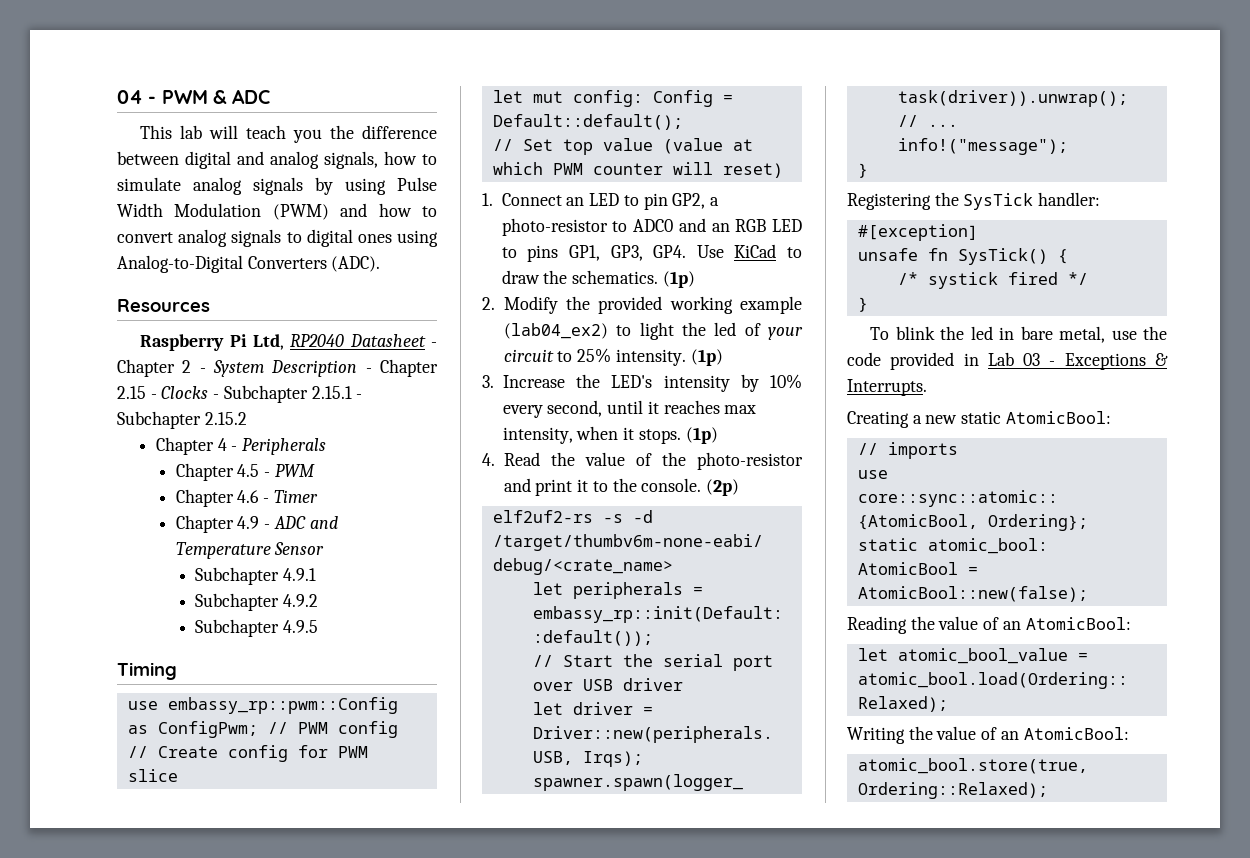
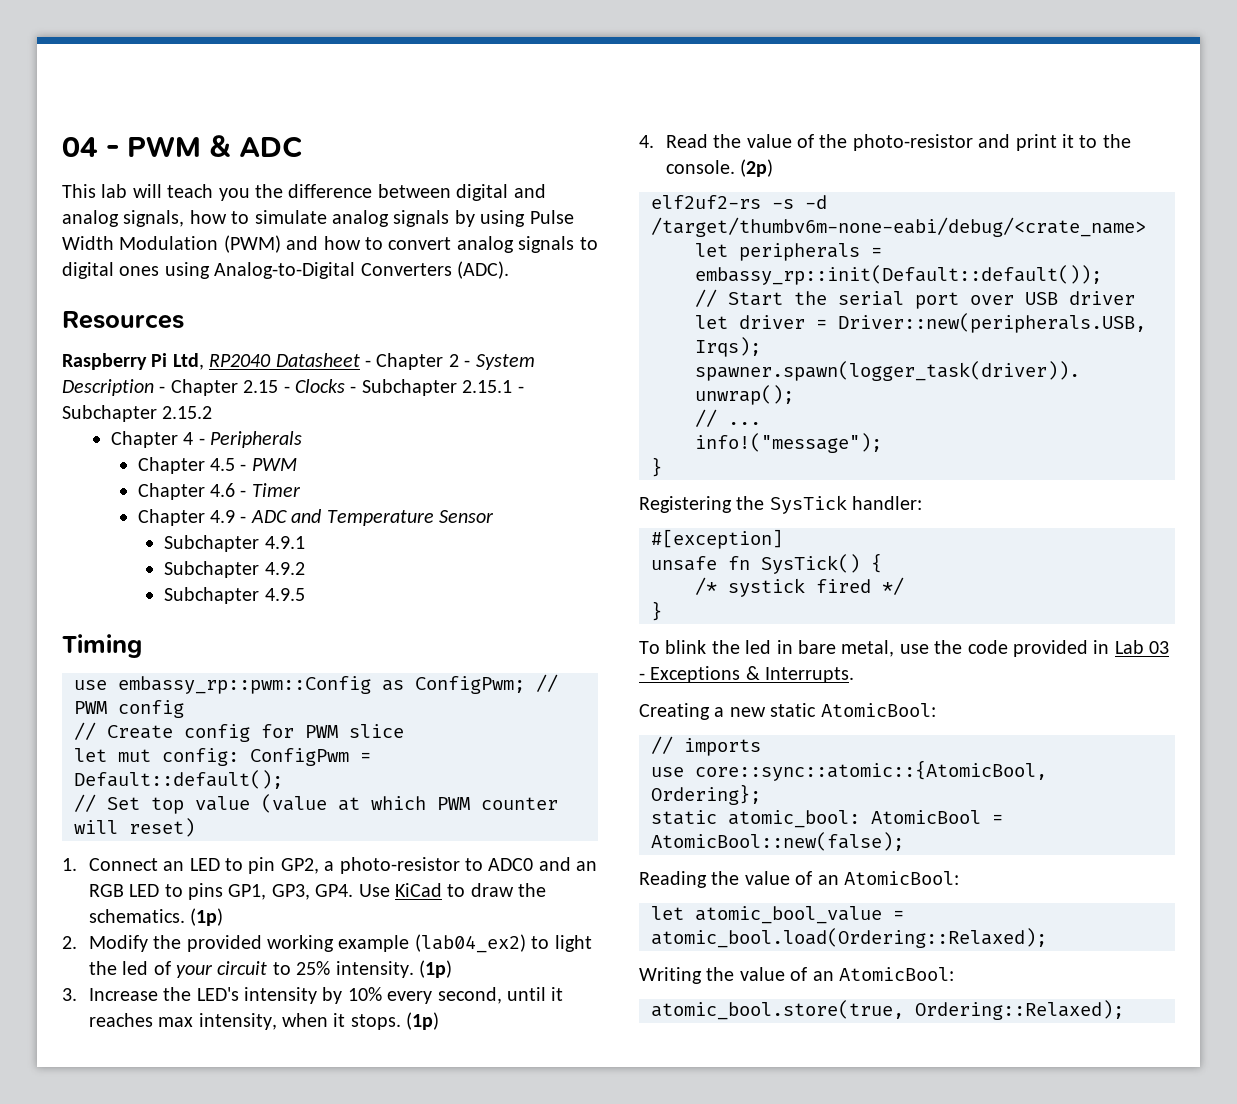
[652,90,713,107] Config -> [250,748,349,766] ConfigPwm

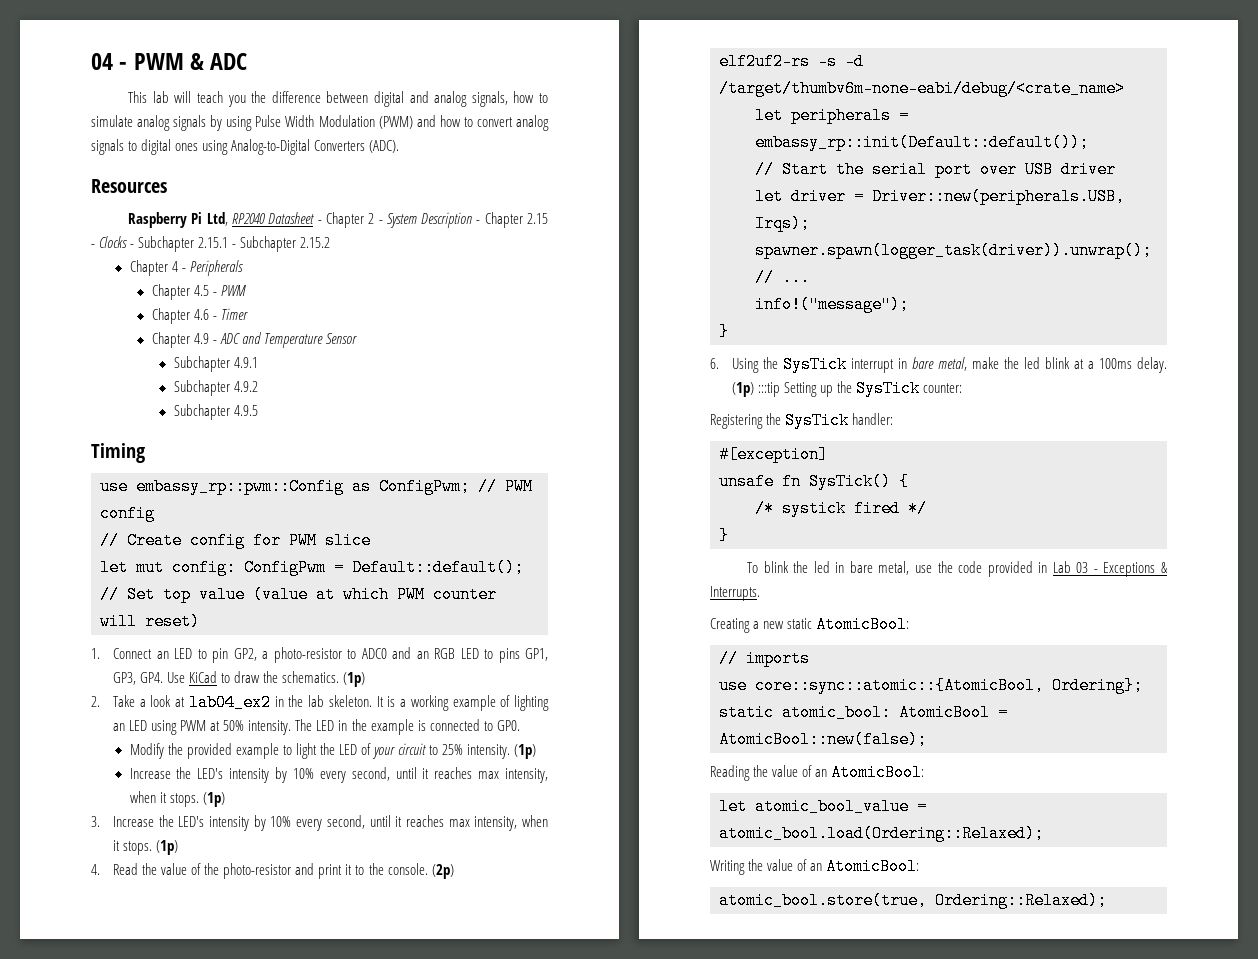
[88,934,526,953] Modify the provided working example (lab04_ex2) -> [113,694,550,711] [113,719,520,735] [129,743,279,759] Take a look at lab04_ex2 in the lab skeleton. It is a working example of lighting an LED using PWM at 50% intensity. The LED in the example is connected to GP0. // Modify the provided example
[122,961,149,975] led -> [338,744,357,755] LED
(452, 969) none -> [129,767,548,783] [129,791,225,807] // Increase the LED's intensity by 10% every second, until it reaches max intensity, when it stops. (1p)
(662, 467) none -> [710,356,1167,373] [732,380,963,397] // 6. Using the SysTick interrupt in bare metal, make the led blink at a 100ms delay. (1p) :::tip Setting up the SysTick counter:

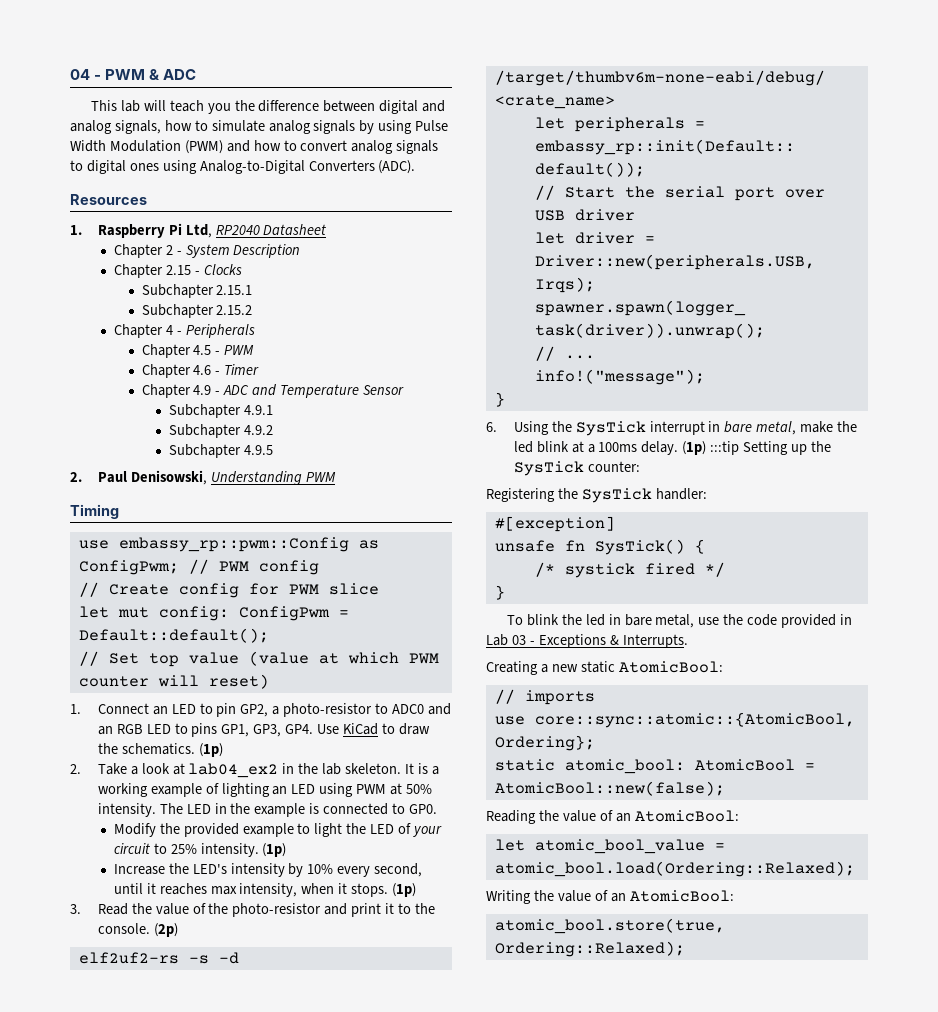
(167, 186) none -> [70,225,82,235] 1.
[317,220,322,224] - -> (327, 229) //
[476,220,481,224] - -> (301, 251) //
[130,244,135,248] - -> (242, 269) //
[232,244,237,248] - -> (253, 290) //
(258, 410) none -> [70,470,336,485] // 2. Paul Denisowski, Understanding PWM
[113,815,548,831] [113,840,179,855] [91,864,100,875] Increase the LED's intensity by 10% every second, until it reaches max intensity, when it stops. (1p) // 4. -> (81, 909) none

